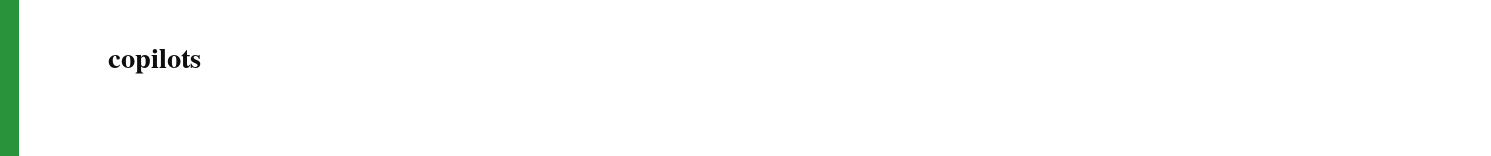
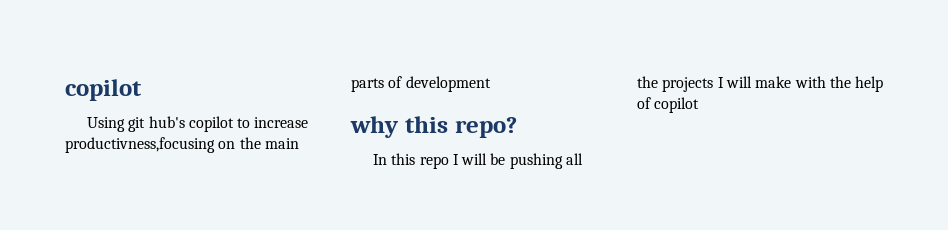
[108,49,201,74] copilots -> [65,79,142,101] [86,116,309,132] [65,137,299,153] [351,76,491,92] [350,116,517,138] [372,153,584,169] [637,76,884,92] [637,97,700,113] copilot // Using git hub's copilot to increase productivness,focusing on the main parts of development // why this repo? // In this repo I will be pushing all the projects I will make with the help of copilot

